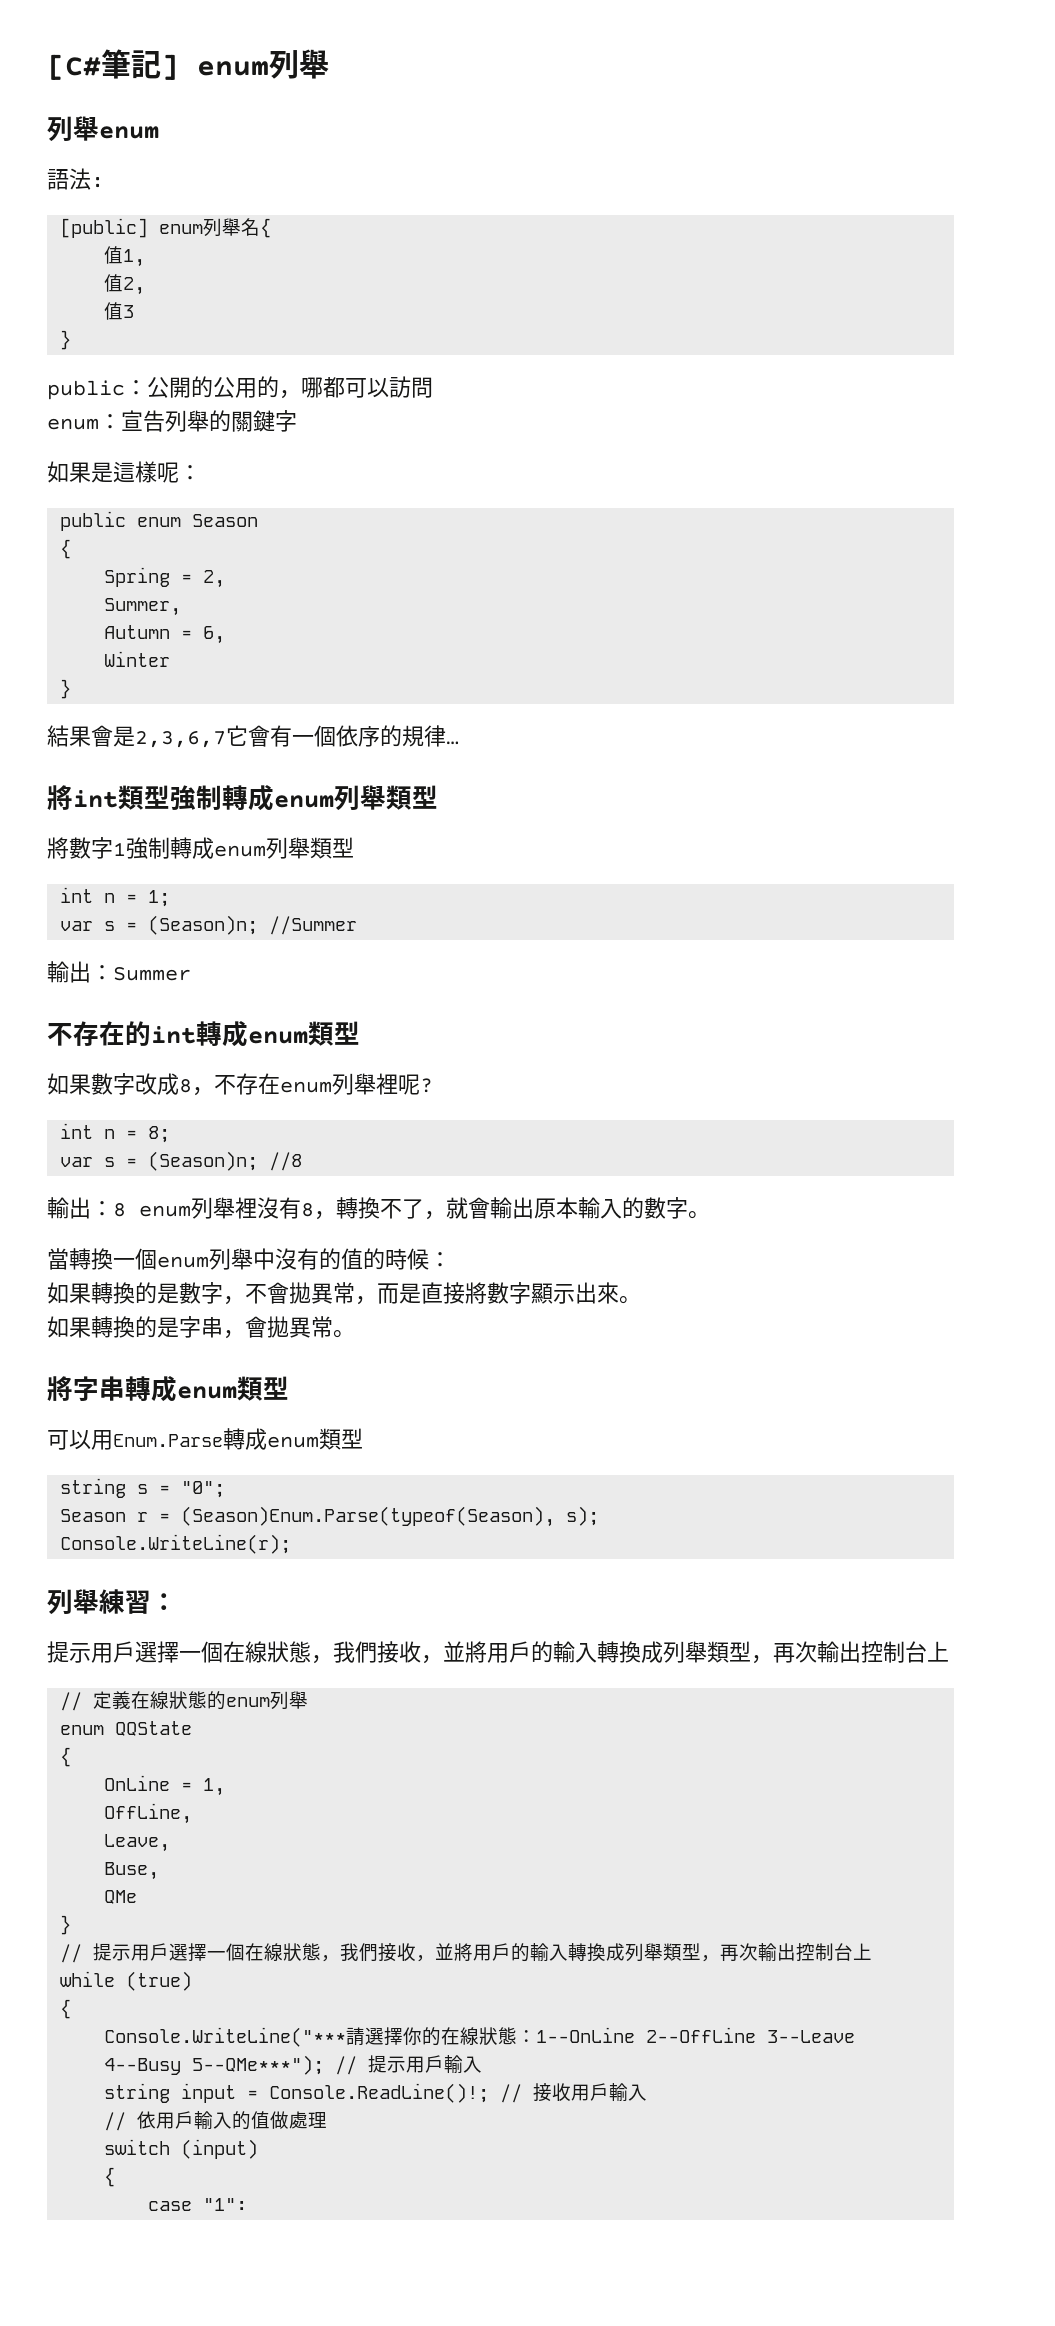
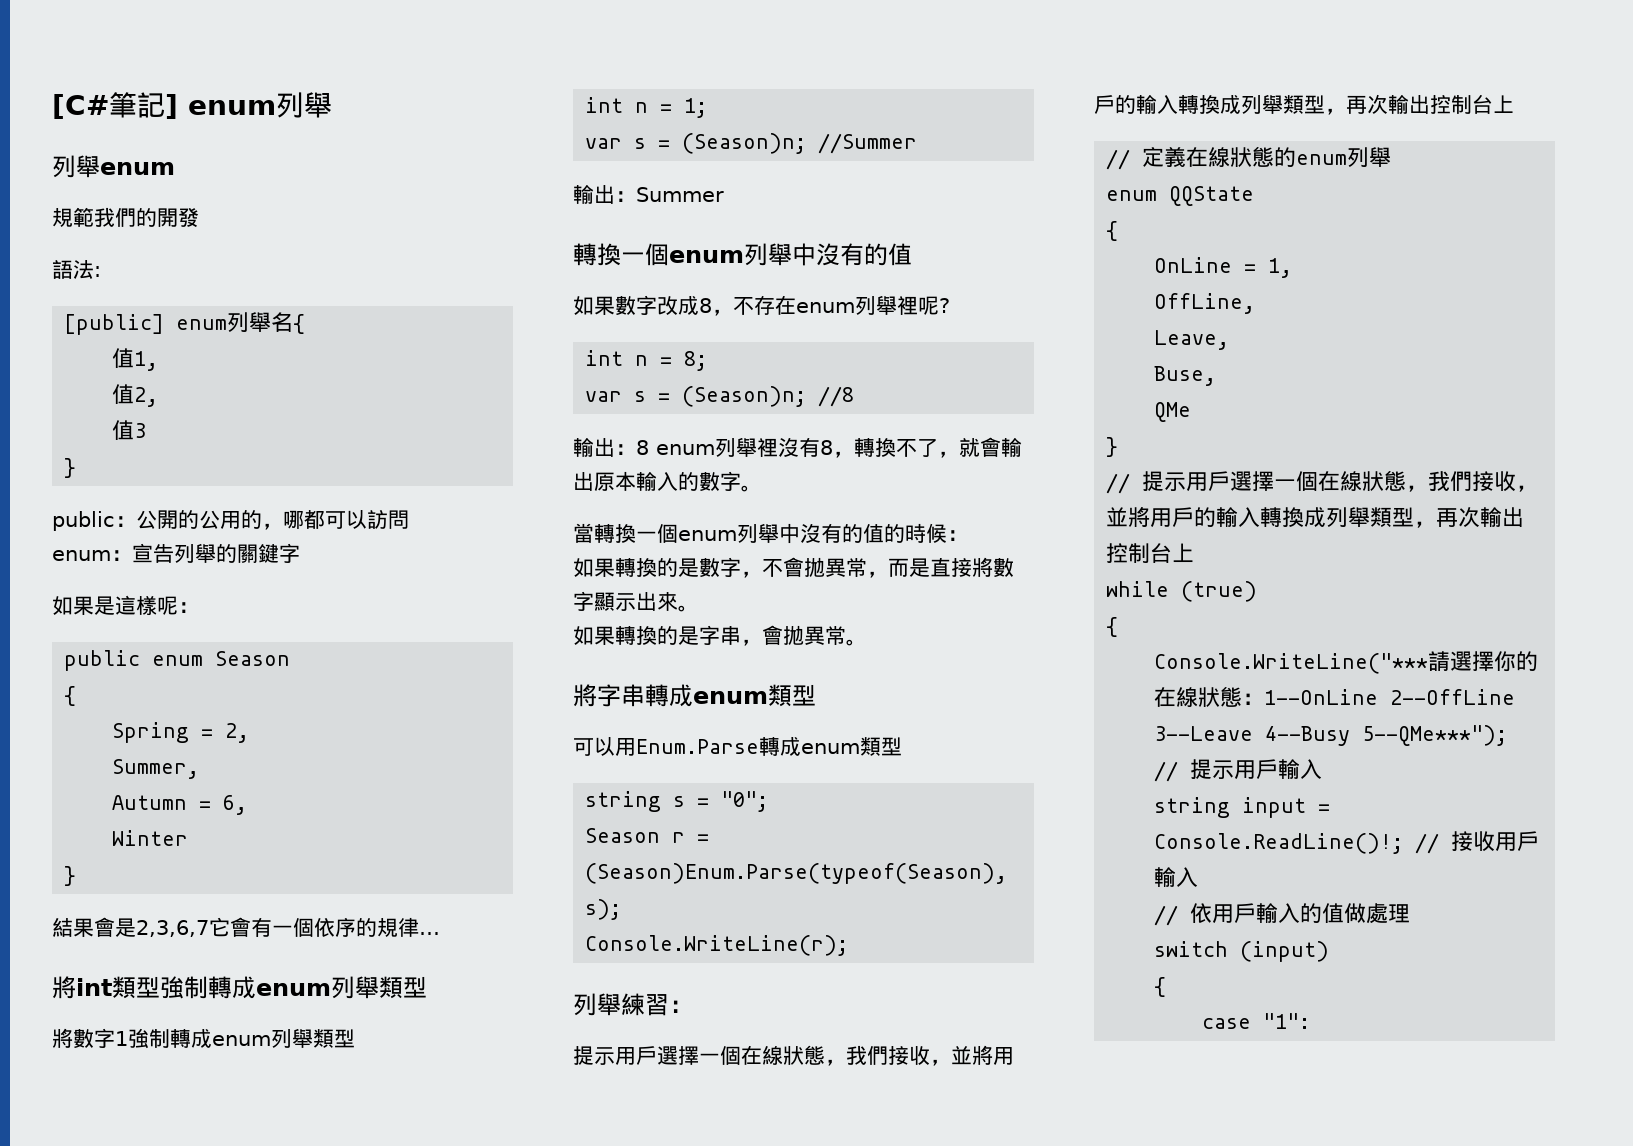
(159, 132) none -> [52,207,199,228] // 規範我們的開發
[47,1021,360,1047] 不存在的int轉成enum類型 -> [573,243,912,266] 轉換一個enum列舉中沒有的值

